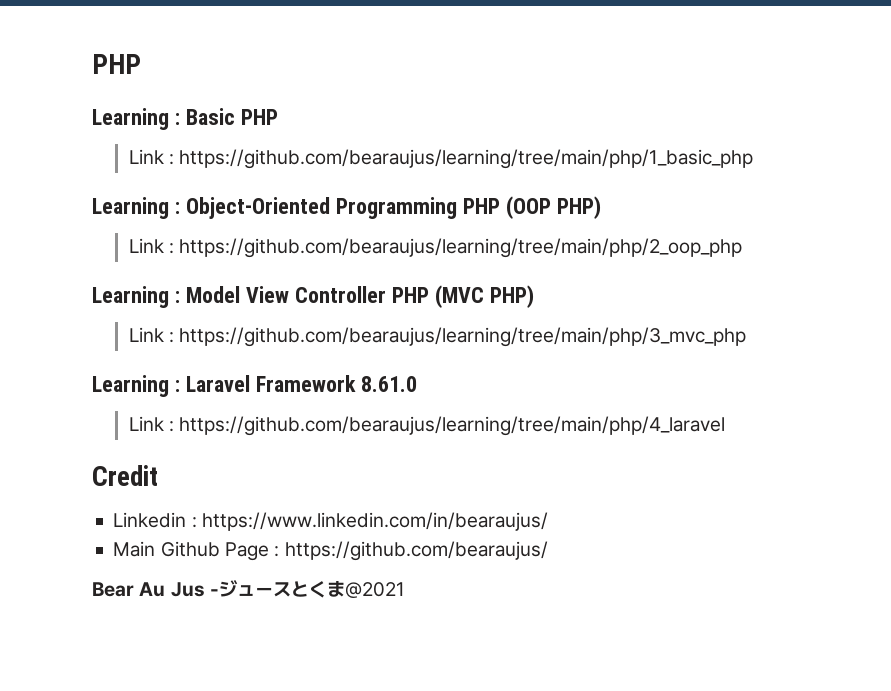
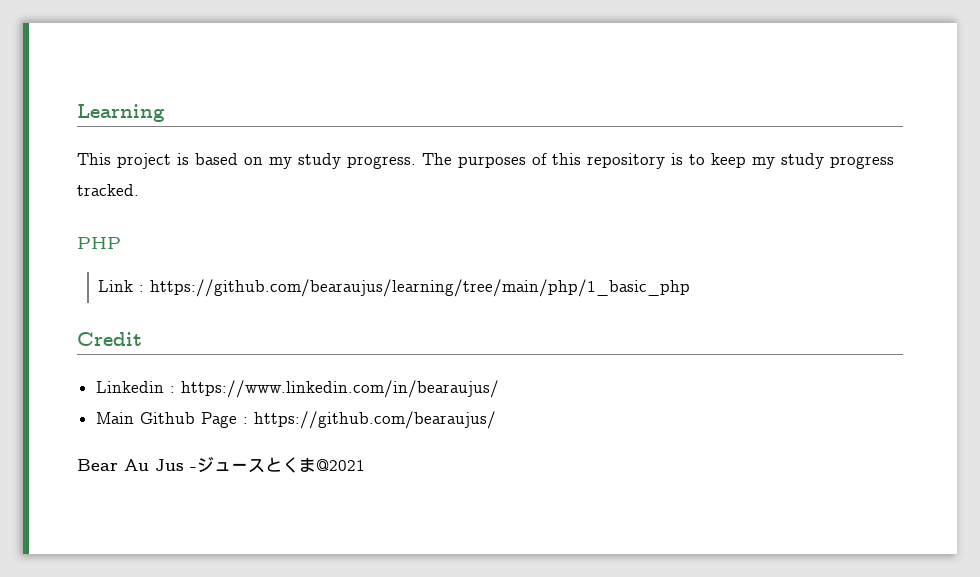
[92,54,141,74] [92,108,278,130] [128,149,754,169] [92,196,601,219] [128,238,743,258] [92,285,534,308] [128,327,747,347] [92,375,417,397] [128,416,726,436] PHP // Learning : Basic PHP // Link : https://github.com/bearaujus/learning/tree/main/php/1_basic_php // Learning : Object-Oriented Programming PHP (OOP PHP) // Link : https://github.com/bearaujus/learning/tree/main/php/2_oop_php // Learning : Model View Controller PHP (MVC PHP) // Link : https://github.com/bearaujus/learning/tree/main/php/3_mvc_php // Learning : Laravel Framework 8.61.0 // Link : https://github.com/bearaujus/learning/tree/main/php/4_laravel -> [77,104,165,122] [77,153,894,169] [77,184,139,196] [77,237,121,249] [98,279,691,297] Learning // This project is based on my study progress. The purposes of this repository is to keep my study progress tracked. // PHP // Link : https://github.com/bearaujus/learning/tree/main/php/1_basic_php

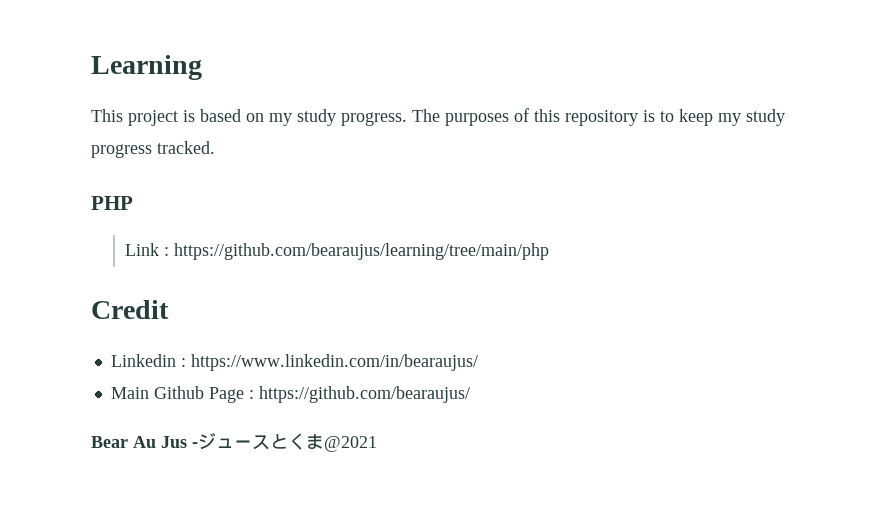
[150,279,691,297] https://github.com/bearaujus/learning/tree/main/php/1_basic_php -> [174,243,550,260] https://github.com/bearaujus/learning/tree/main/php

